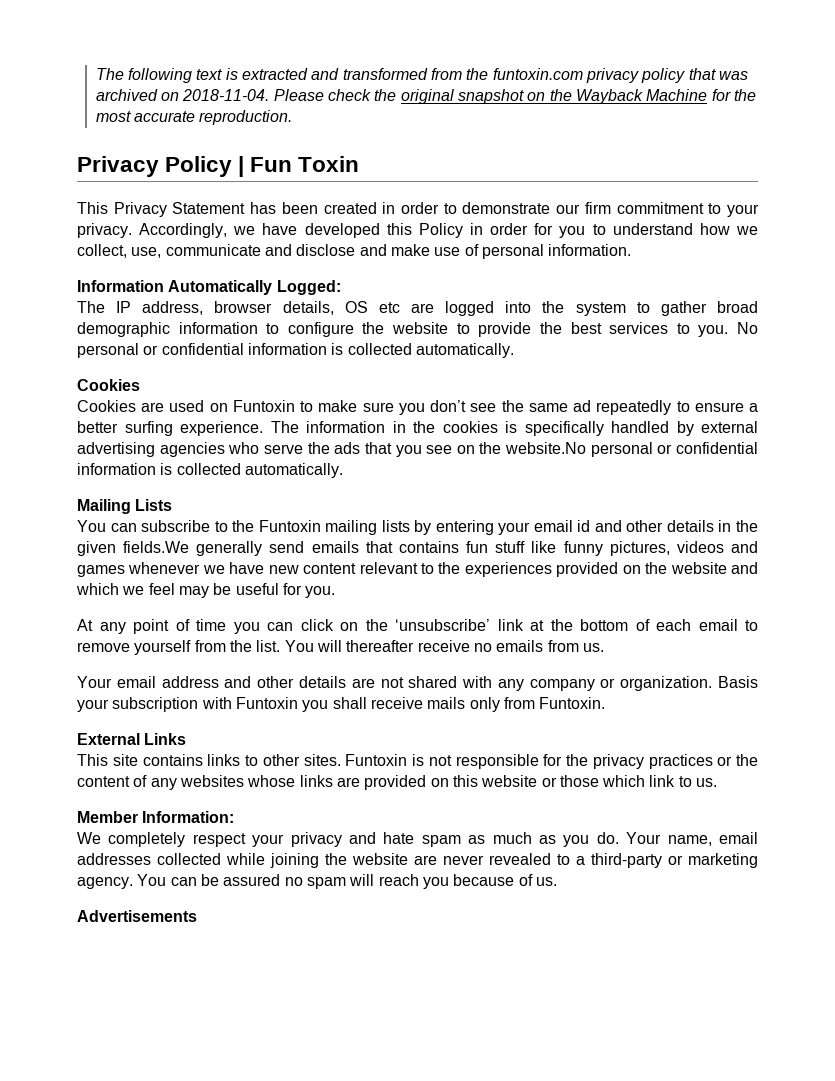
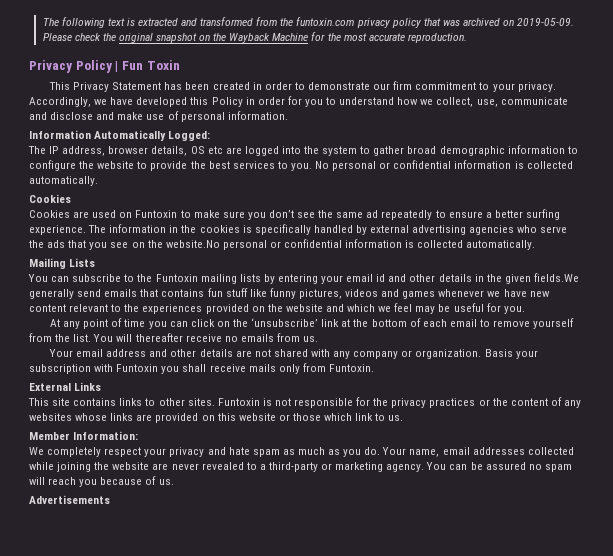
[182,89,270,101] 2018-11-04. -> [517,18,575,26] 2019-05-09.

